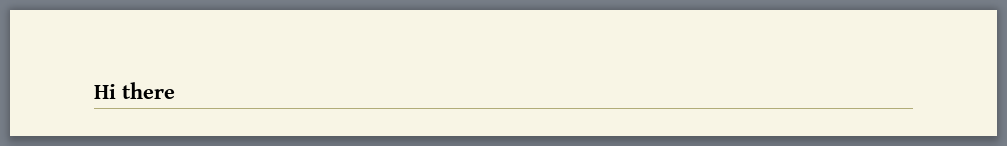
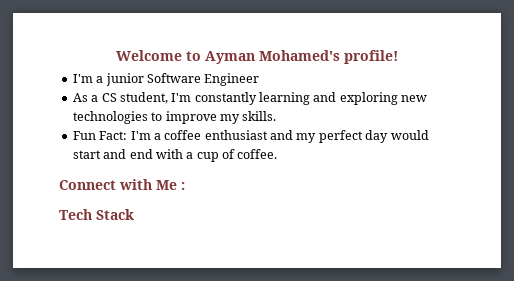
[94,82,175,99] Hi there -> [116,50,398,64] [72,73,260,86] [72,92,428,105] [72,111,277,124] [72,130,429,143] [72,149,278,162] [59,179,185,190] [59,209,134,220] Welcome to Ayman Mohamed's profile! // I'm a junior Software Engineer // As a CS student, I'm constantly learning and exploring new technologies to improve my skills. // Fun Fact: I'm a coffee enthusiast and my perfect day would start and end with a cup of coffee. // Connect with Me : // Tech Stack

